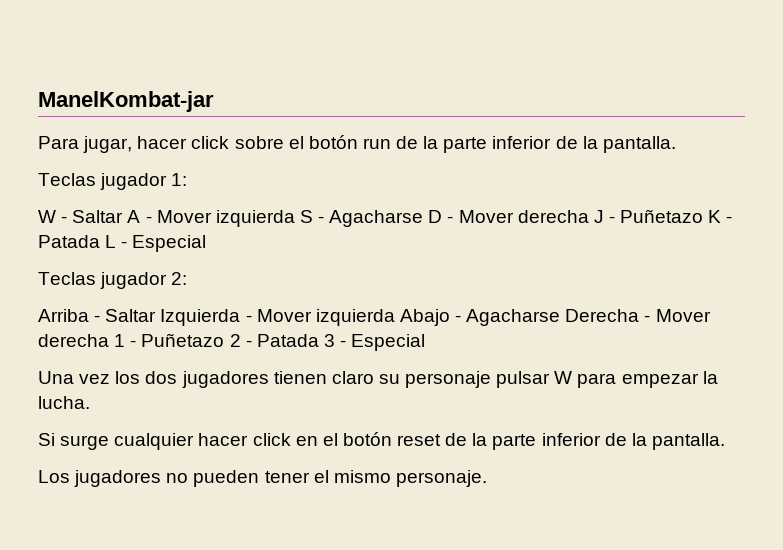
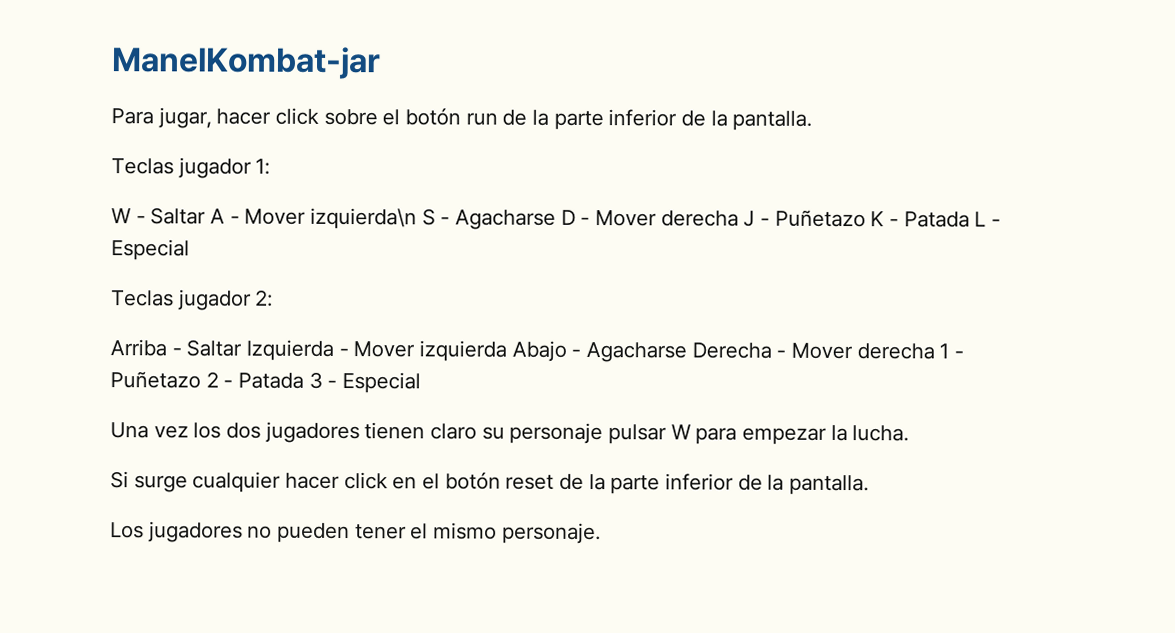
[215,210,295,227] izquierda -> [310,207,418,230] izquierda\n

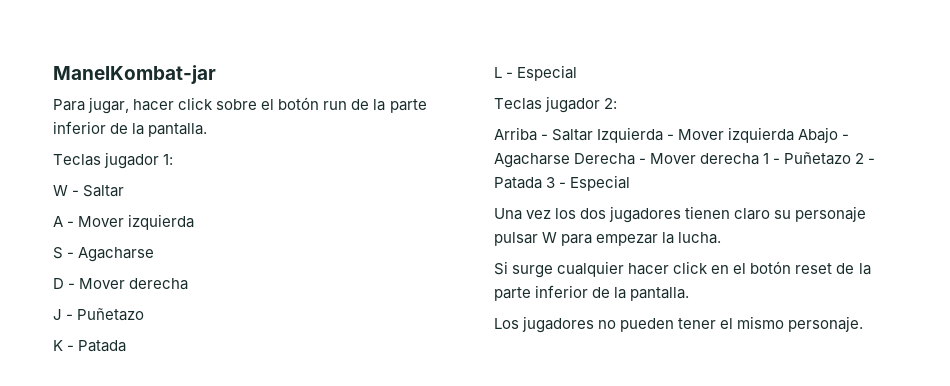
(207, 216) none -> (125, 191) //
[310,207,418,230] izquierda\n -> [128,214,195,230] izquierda //
(557, 219) none -> (155, 254) //
(739, 218) none -> (189, 284) //
(866, 218) none -> (145, 314) //
(970, 219) none -> (127, 346) //

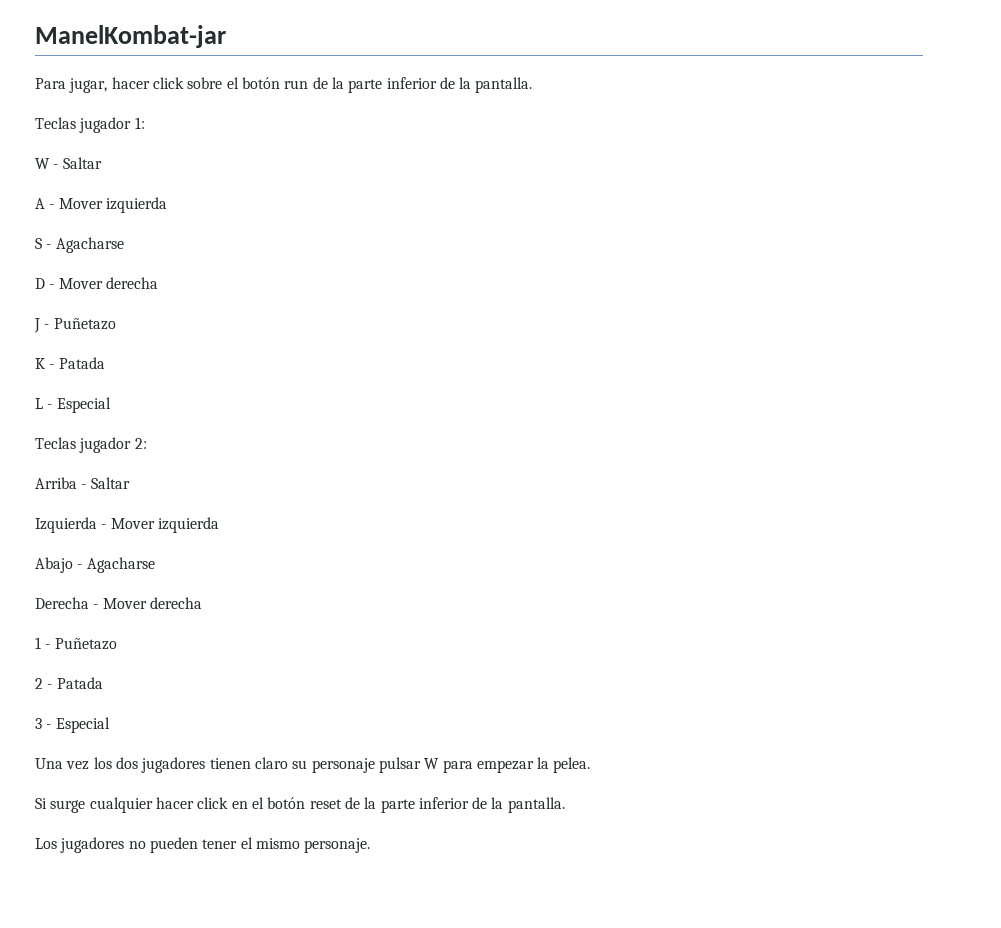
(594, 135) none -> (130, 483) //
(795, 135) none -> (219, 525) //
(570, 160) none -> (155, 565) //
(760, 159) none -> (202, 603) //
(852, 158) none -> (117, 644) //
(542, 183) none -> (103, 683) //
[678,232,722,244] lucha. -> [553,757,591,773] pelea.

